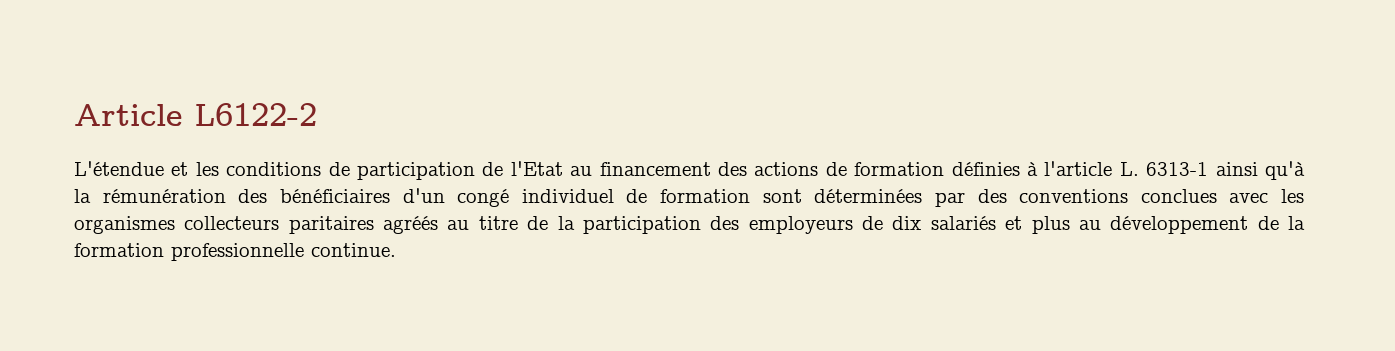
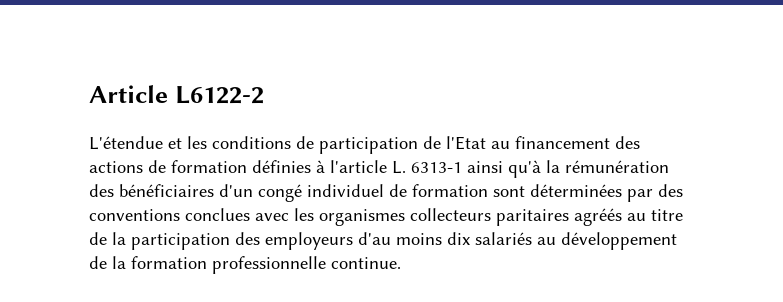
[862,216,1070,234] de dix salariés et plus -> [358,232,532,245] d'au moins dix salariés

